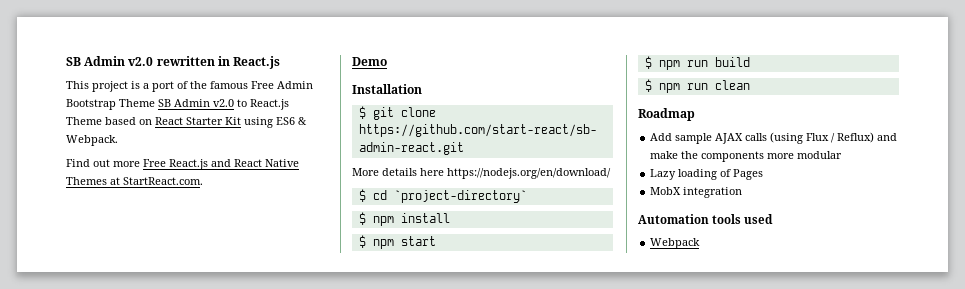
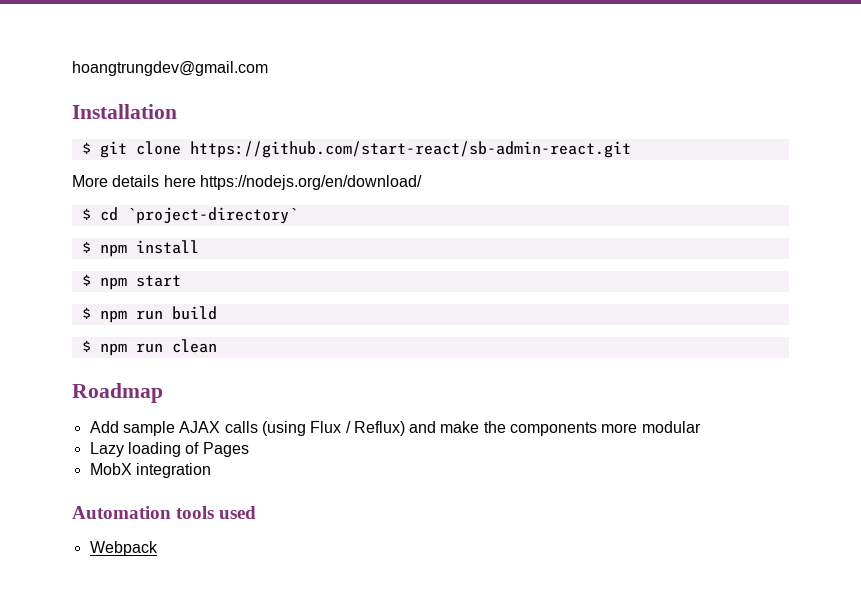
[66,56,281,69] [66,81,313,92] [66,99,289,110] [66,117,307,128] [66,135,118,146] [66,159,299,170] [66,177,203,185] [352,57,387,66] SB Admin v2.0 rewritten in React.js // This project is a port of the famous Free Admin Bootstrap Theme SB Admin v2.0 to React.js Theme based on React Starter Kit using ES6 & Webpack. // Find out more Free React.js and React Native Themes at StartReact.com. // Demo -> [72,61,268,76] hoangtrungdev@gmail.com

